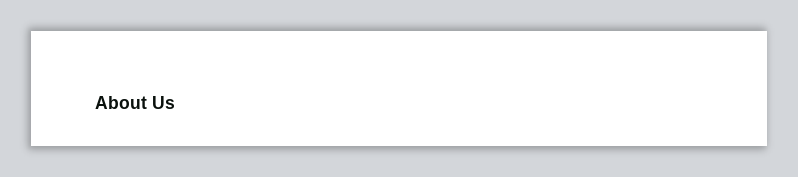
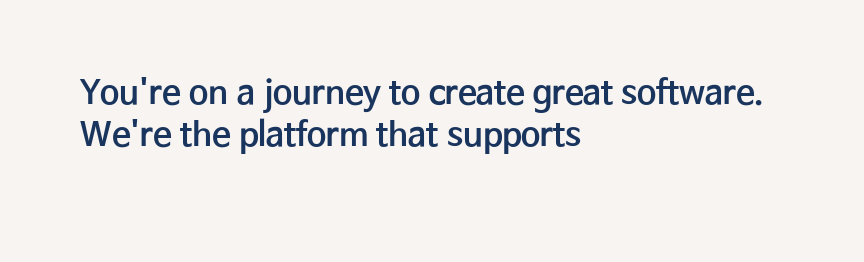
[95,96,175,109] About Us -> [79,77,765,114] [80,118,582,154] You're on a journey to create great software. We're the platform that supports

